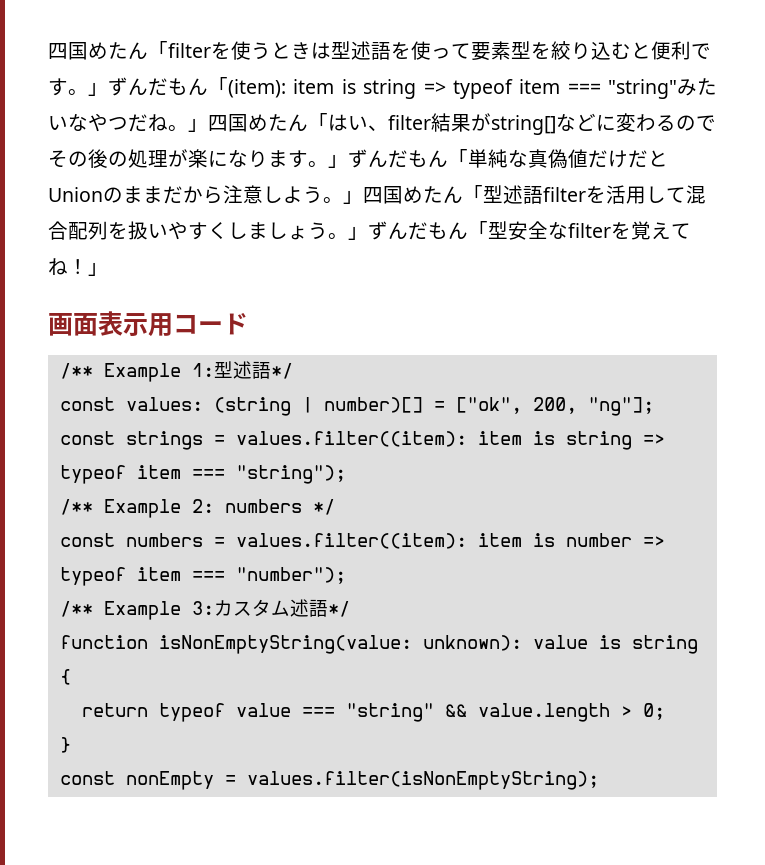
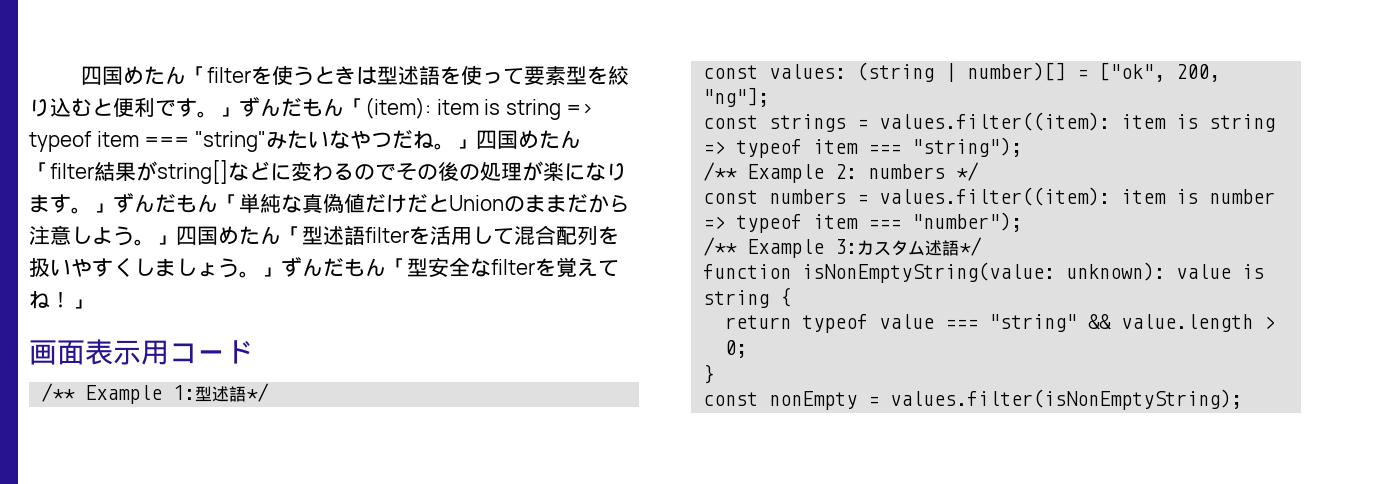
[328,114,388,131] はい、 -> (50, 170) none

